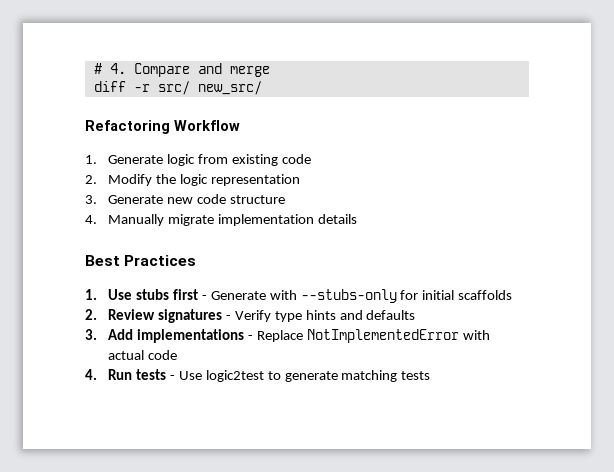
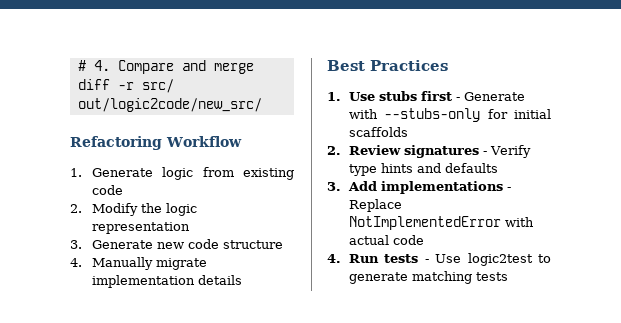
[197,81,262,95] new_src/ -> [77,98,262,112] out/logic2code/new_src/

